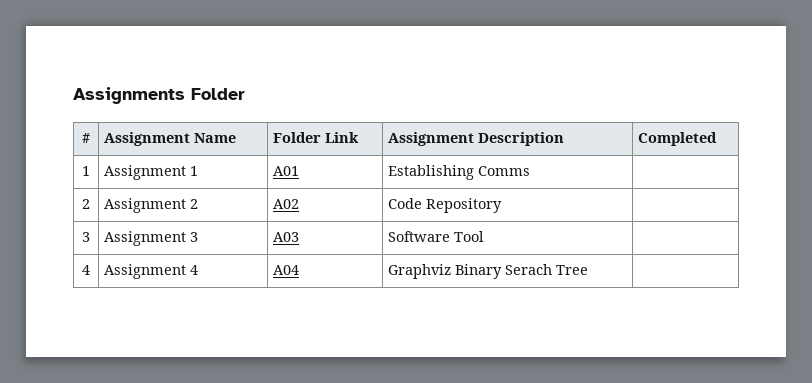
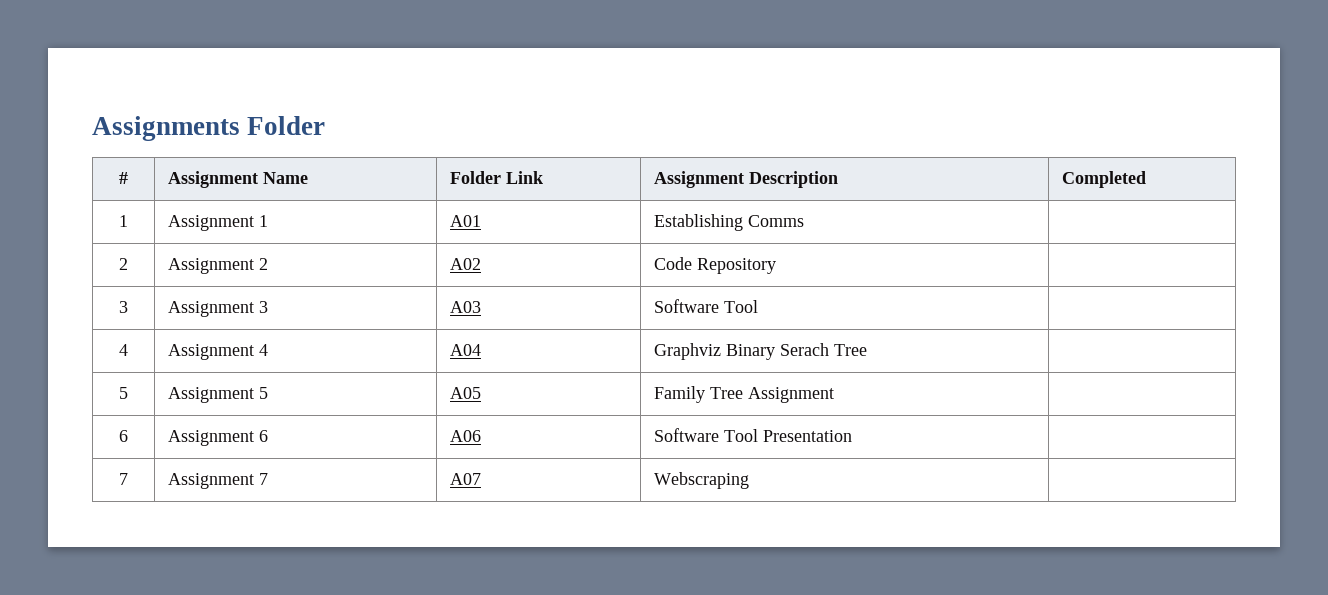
(589, 270) none -> [119,387,128,399] [167,387,268,403] [449,387,481,399] [653,386,834,403] [119,430,128,442] [167,430,268,446] [449,430,481,442] [653,428,852,442] [119,473,128,485] [167,473,268,489] [449,473,481,485] [653,472,749,489] // 5 | Assignment 5 | A05 | Family Tree Assignment | // 6 | Assignment 6 | A06 | Software Tool Presentation | // 7 | Assignment 7 | A07 | Webscraping |

